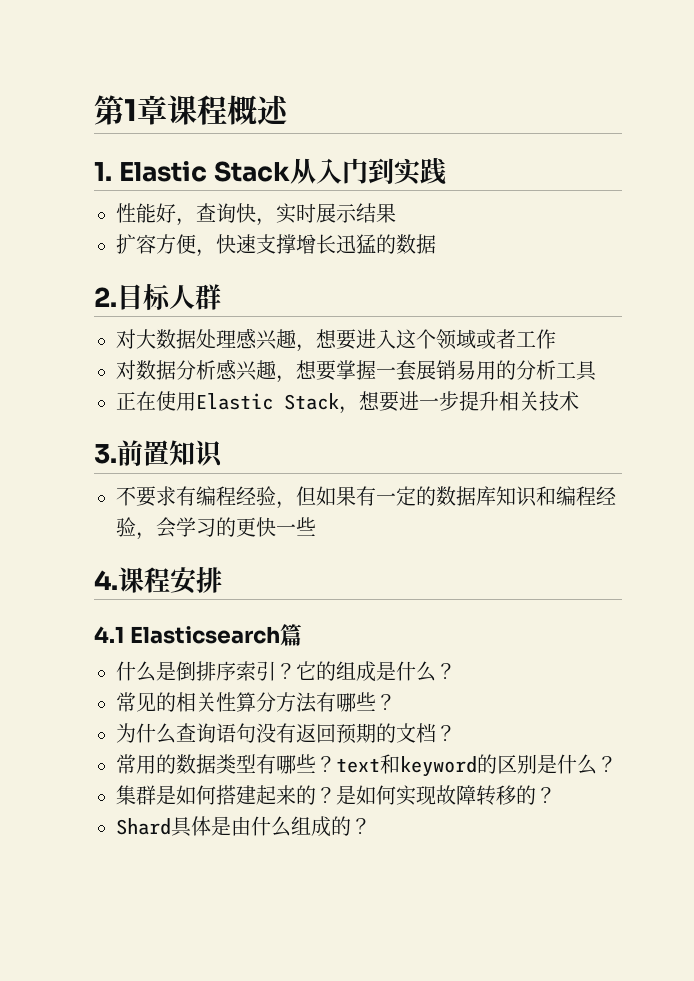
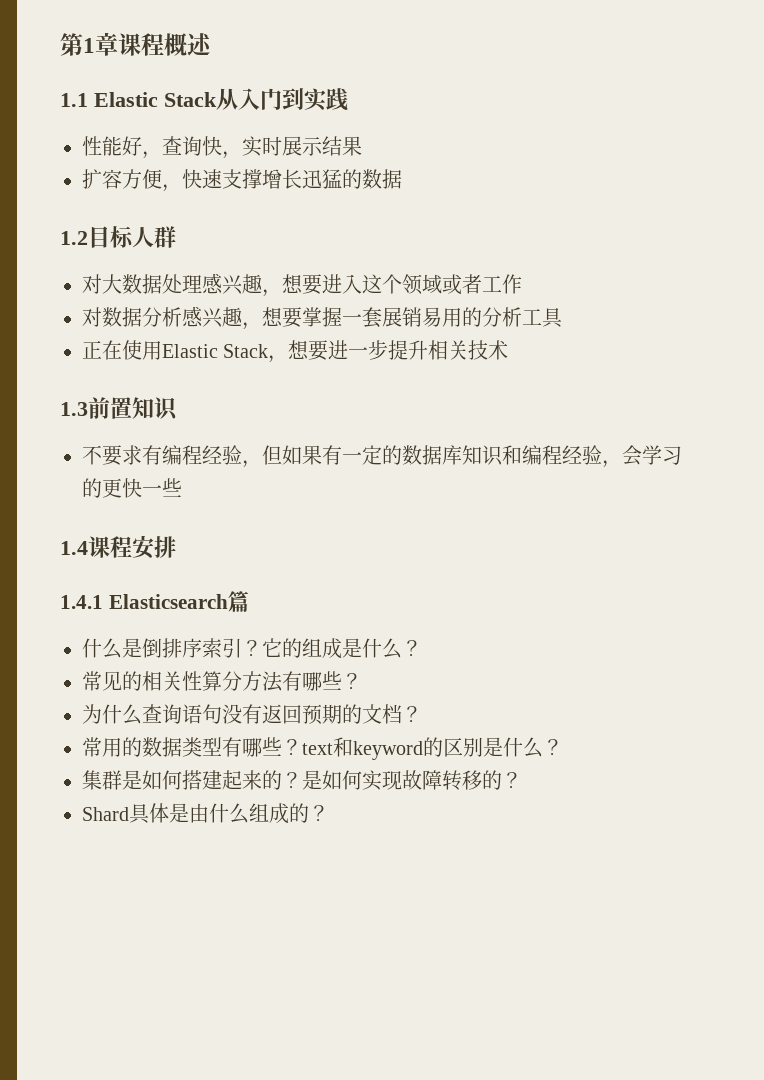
[94,162,112,181] 1. -> [60,93,88,107] 1.1
[94,287,117,307] 2. -> [60,231,88,245] 1.2
[94,444,117,464] 3. -> [60,402,88,416] 1.3
[94,570,118,590] 4. -> [60,541,88,555] 1.4
[94,626,124,643] 4.1 -> [60,595,103,609] 1.4.1

